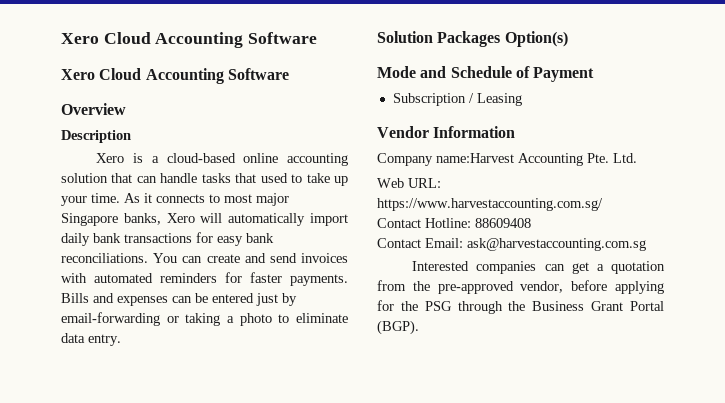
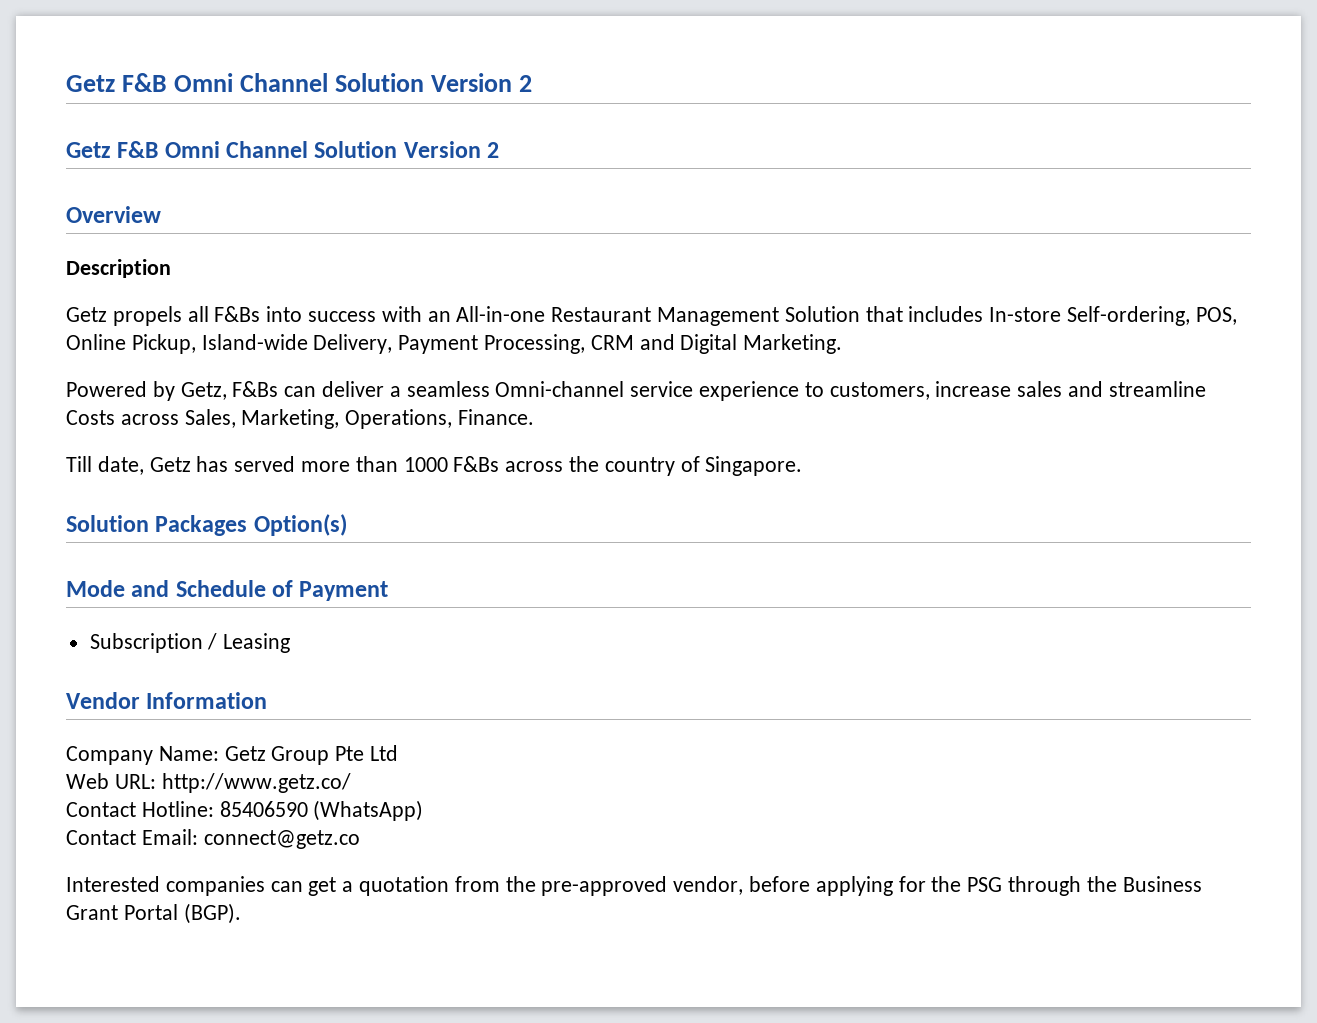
[61,32,318,48] [61,68,289,84] [61,103,126,115] [61,130,131,143] [96,153,349,166] [61,173,349,186] [61,193,289,206] [61,213,348,226] [61,232,274,246] [61,253,348,263] [61,272,348,286] [61,293,297,306] [61,312,348,326] [61,333,121,346] Xero Cloud Accounting Software // Xero Cloud Accounting Software // Overview // Description // Xero is a cloud-based online accounting solution that can handle tasks that used to take up your time. As it connects to most major Singapore banks, Xero will automatically import daily bank transactions for easy bank reconciliations. You can create and send invoices with automated reminders for faster payments. Bills and expenses can be entered just by email-forwarding or taking a photo to eliminate data entry. -> [66,73,533,92] [66,141,500,158] [66,206,161,223] [66,259,171,278] [66,306,1237,326] [66,334,843,354] [66,381,1206,401] [66,409,535,429] [66,456,803,476] Getz F&B Omni Channel Solution Version 2 // Getz F&B Omni Channel Solution Version 2 // Overview // Description // Getz propels all F&Bs into success with an All-in-one Restaurant Management Solution that includes In-store Self-ordering, POS, Online Pickup, Island-wide Delivery, Payment Processing, CRM and Digital Marketing. // Powered by Getz, F&Bs can deliver a seamless Omni-channel service experience to customers, increase sales and streamline Costs across Sales, Marketing, Operations, Finance. // Till date, Getz has served more than 1000 F&Bs across the country of Singapore.
[436,153,637,166] name:Harvest Accounting Pte. Ltd. -> [158,745,399,765] Name: Getz Group Pte Ltd
[377,198,603,211] https://www.harvestaccounting.com.sg/ -> [161,773,351,793] http://www.getz.co/
[475,218,531,228] 88609408 -> [219,800,424,821] 85406590 (WhatsApp)
[467,238,646,251] ask@harvestaccounting.com.sg -> [203,830,360,849] connect@getz.co

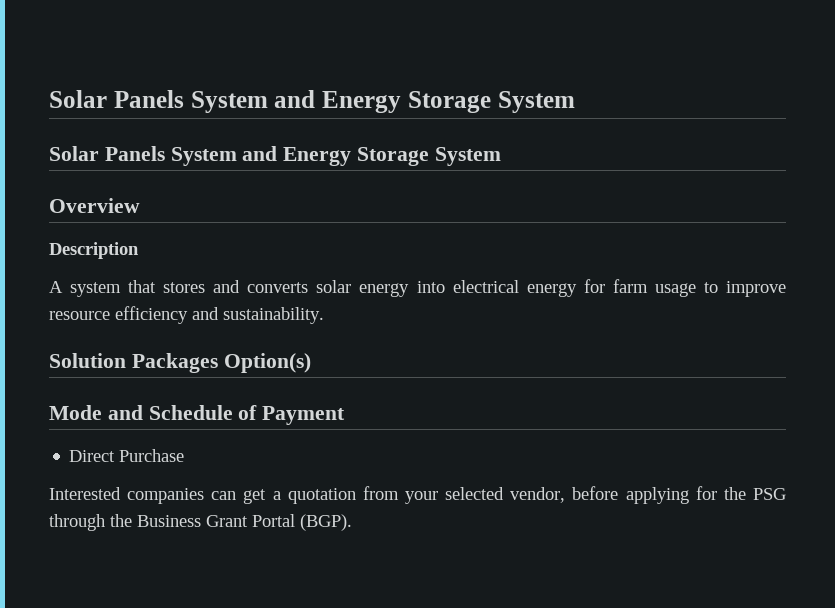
[66,73,533,92] [66,141,500,158] [66,206,161,223] [66,259,171,278] [66,306,1237,326] [66,334,843,354] [66,381,1206,401] [66,409,535,429] [66,456,803,476] Getz F&B Omni Channel Solution Version 2 // Getz F&B Omni Channel Solution Version 2 // Overview // Description // Getz propels all F&Bs into success with an All-in-one Restaurant Management Solution that includes In-store Self-ordering, POS, Online Pickup, Island-wide Delivery, Payment Processing, CRM and Digital Marketing. // Powered by Getz, F&Bs can deliver a seamless Omni-channel service experience to customers, increase sales and streamline Costs across Sales, Marketing, Operations, Finance. // Till date, Getz has served more than 1000 F&Bs across the country of Singapore. -> [49,90,575,113] [49,146,501,166] [49,198,140,213] [49,242,139,259] [49,279,787,297] [49,306,324,324] Solar Panels System and Energy Storage System // Solar Panels System and Energy Storage System // Overview // Description // A system that stores and converts solar energy into electrical energy for farm usage to improve resource efficiency and sustainability.
[89,633,291,653] [66,692,268,709] [66,745,399,765] [66,773,351,793] [66,800,424,821] [66,829,360,849] Subscription / Leasing // Vendor Information // Company Name: Getz Group Pte Ltd // Web URL: http://www.getz.co/ // Contact Hotline: 85406590 (WhatsApp) // Contact Email: connect@getz.co -> [69,449,185,462] Direct Purchase
[505,876,668,896] the pre-approved -> [405,487,505,504] your selected

